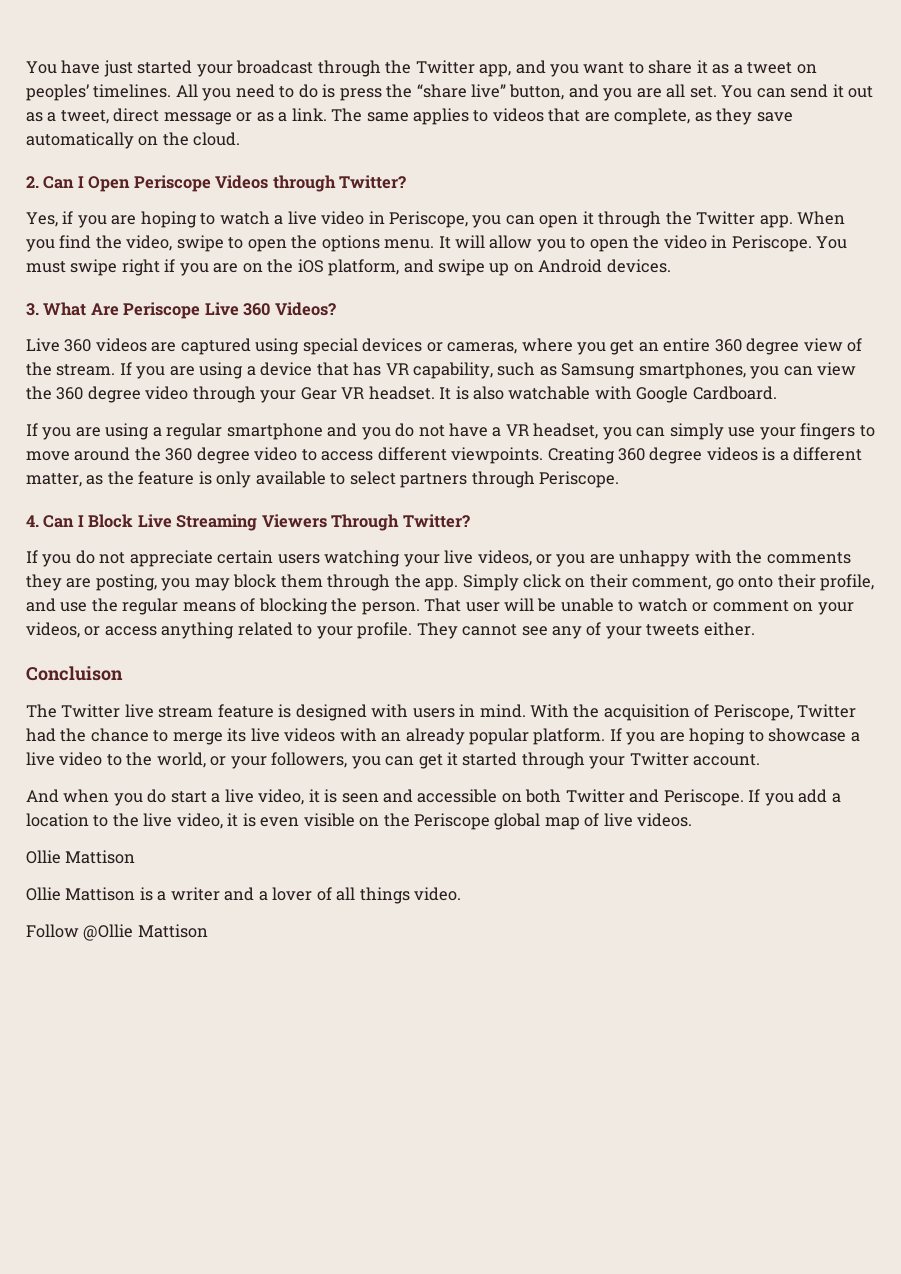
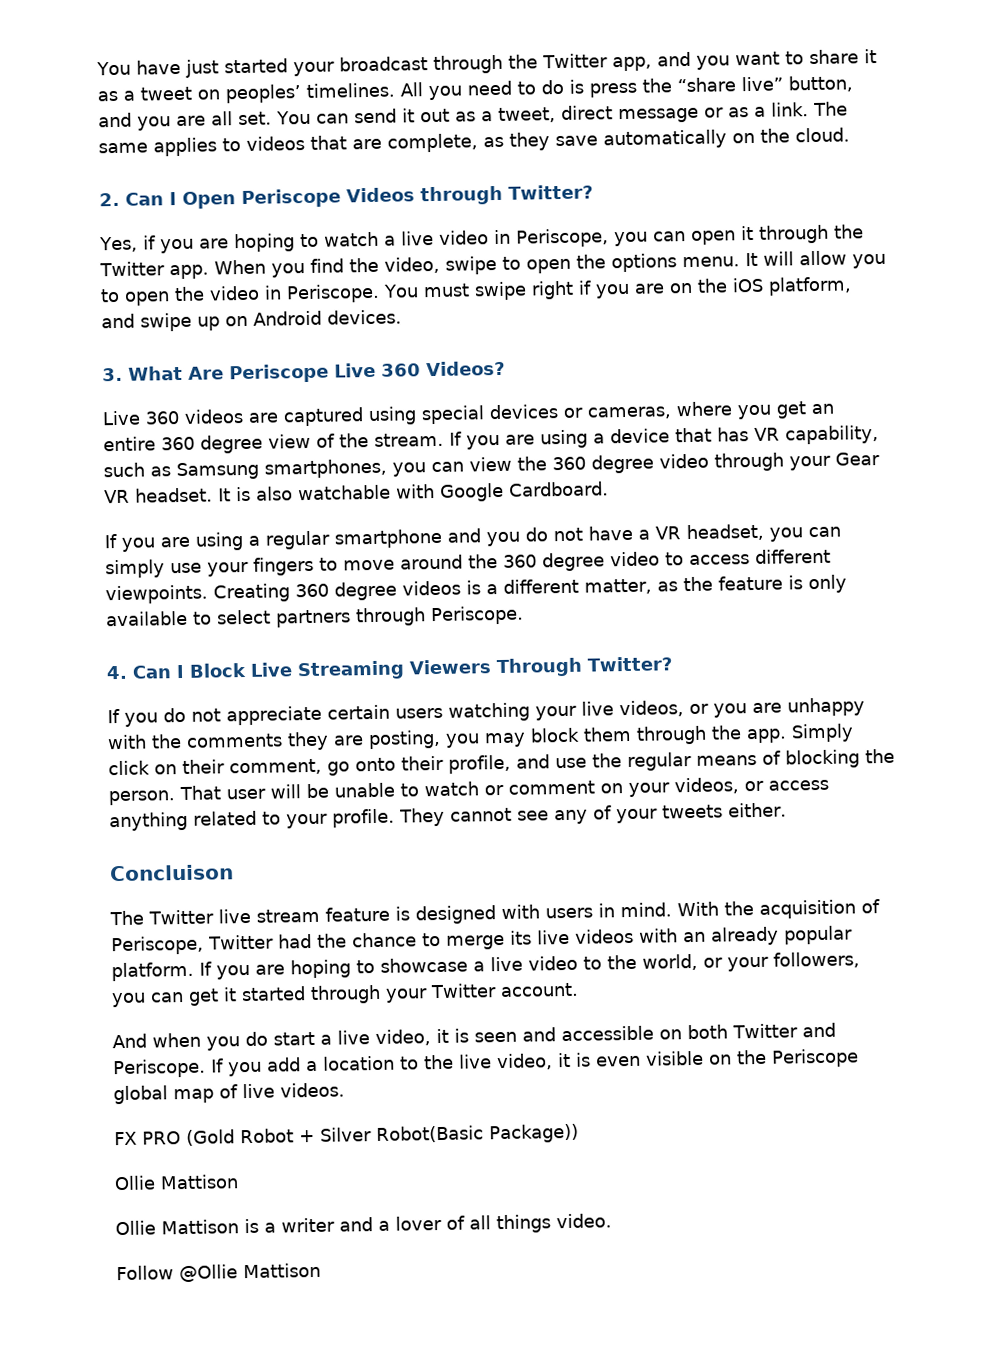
(693, 820) none -> [114,1123,579,1146] // FX PRO (Gold Robot + Silver Robot(Basic Package))

